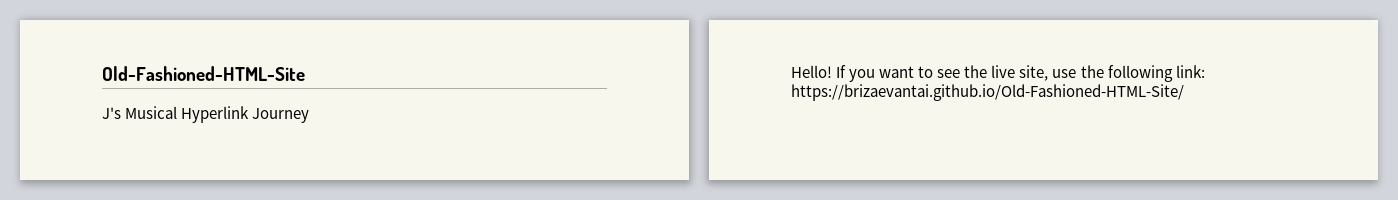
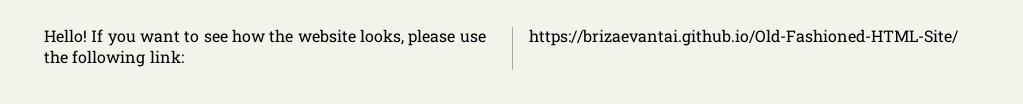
[102,66,305,81] [102,106,310,123] Old-Fashioned-HTML-Site // J's Musical Hyperlink Journey // -> (44, 36) none
[964,65,1049,81] the live site, -> [231,29,456,46] how the website looks, please

